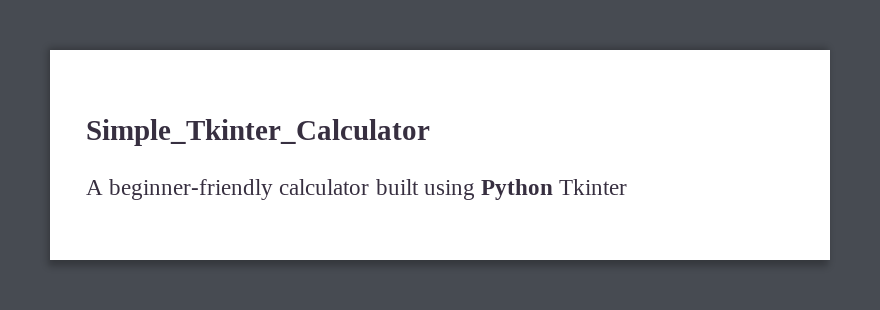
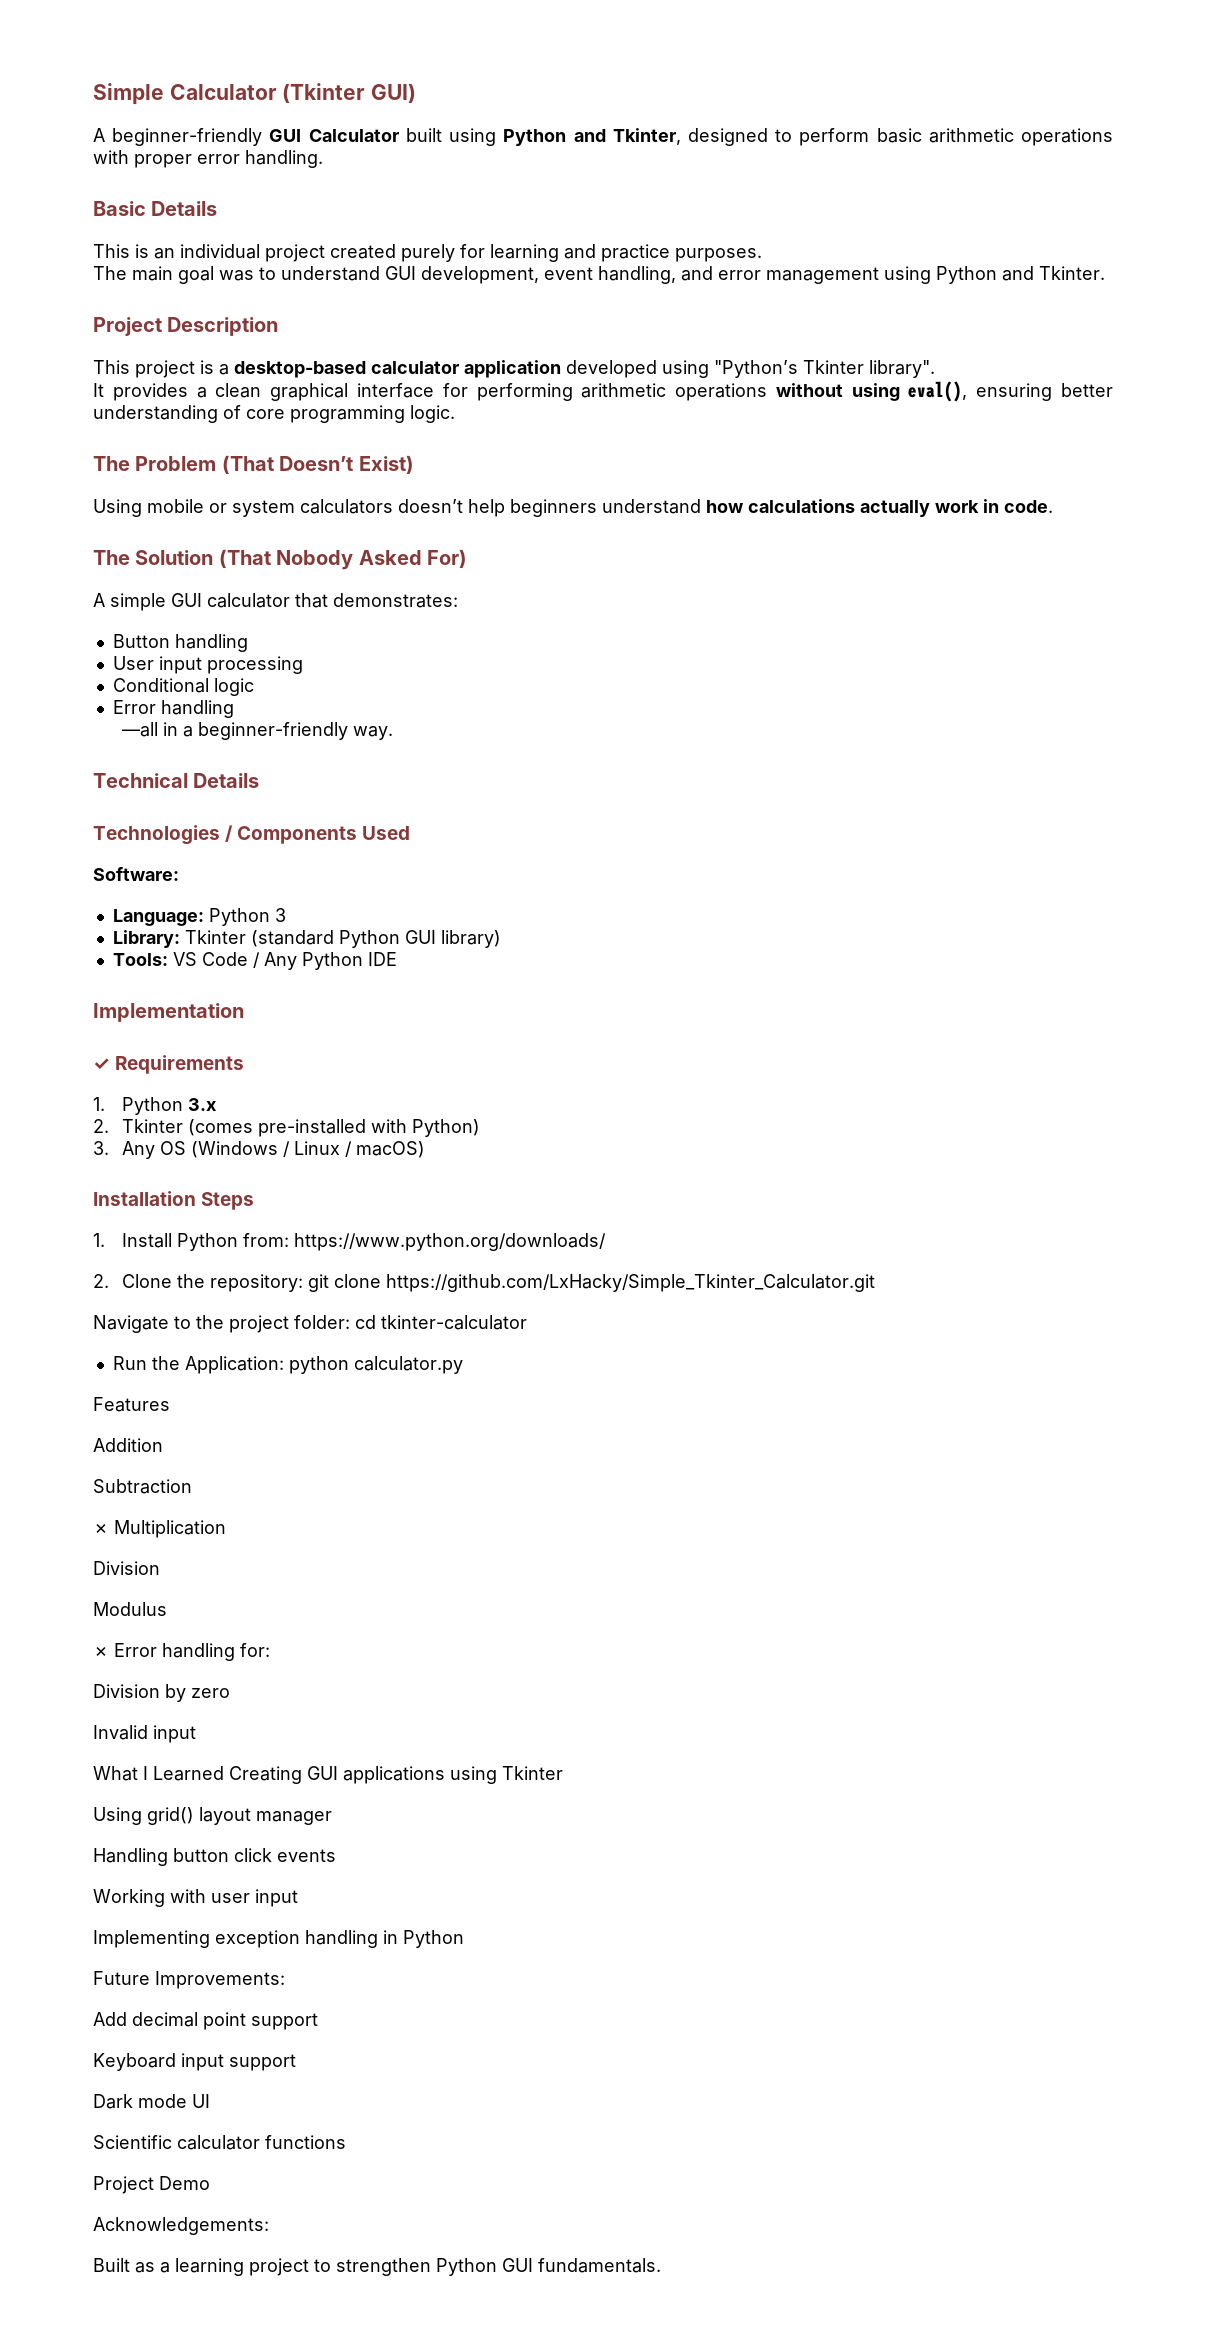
[86,119,430,146] Simple_Tkinter_Calculator -> [93,83,417,105] Simple Calculator (Tkinter GUI)
[279,179,370,195] calculator -> [269,129,399,142] GUI Calculator
[559,179,628,195] Tkinter -> [573,128,1113,146] [93,150,323,168] [93,201,218,216] [93,244,762,262] [93,266,1105,284] [93,317,279,336] [93,360,935,378] [93,381,1114,402] [93,405,455,423] [93,455,414,474] [93,499,1053,517] [93,549,467,570] [93,593,458,611] [112,634,248,652] [112,656,303,674] [112,678,254,696] [112,700,234,718] [122,722,394,740] [93,773,260,788] [93,825,411,845] [93,867,179,881] [112,908,286,926] [112,930,501,948] [112,952,397,970] [93,1003,244,1022] [93,1055,245,1074] [93,1097,218,1115] [93,1119,481,1137] [93,1141,426,1159] [93,1191,255,1210] [93,1233,607,1251] [93,1274,876,1292] [93,1315,527,1333] [112,1356,463,1374] [93,1397,170,1412] [93,1438,163,1452] [93,1479,192,1494] [93,1520,226,1538] [93,1561,160,1575] [93,1602,167,1616] [93,1643,270,1661] [93,1684,230,1702] [93,1725,196,1743] [93,1766,563,1784] [93,1807,332,1825] [93,1848,336,1866] [93,1889,298,1907] [93,1930,464,1948] [93,1971,285,1989] [93,2012,318,2030] [93,2053,296,2071] [93,2094,210,2109] [93,2135,346,2150] [93,2176,210,2194] [93,2217,269,2235] [93,2258,661,2276] and Tkinter, designed to perform basic arithmetic operations with proper error handling. // Basic Details // This is an individual project created purely for learning and practice purposes. // The main goal was to understand GUI development, event handling, and error management using Python and Tkinter. // Project Description // This project is a desktop-based calculator application developed using "Python’s Tkinter library". // It provides a clean graphical interface for performing arithmetic operations without using eval(), ensuring better understanding of core programming logic. // The Problem (That Doesn’t Exist) // Using mobile or system calculators doesn’t help beginners understand how calculations actually work in code. // The Solution (That Nobody Asked For) // A simple GUI calculator that demonstrates: // Button handling // User input processing // Conditional logic // Error handling // —all in a beginner-friendly way. // Technical Details // Technologies / Components Used // Software: // Language: Python 3 // Library: Tkinter (standard Python GUI library) // Tools: VS Code / Any Python IDE // Implementation // ✓ Requirements // 1. Python 3.x // 2. Tkinter (comes pre-installed with Python) // 3. Any OS (Windows / Linux / macOS) // Installation Steps // 1. Install Python from: https://www.python.org/downloads/ // 2. Clone the repository: git clone https://github.com/LxHacky/Simple_Tkinter_Calculator.git // Navigate to the project folder: cd tkinter-calculator // Run the Application: python calculator.py // Features // Addition // Subtraction // ✗ Multiplication // Division // Modulus // ✗ Error handling for: // Division by zero // Invalid input // What I Learned Creating GUI applications using Tkinter // Using grid() layout manager // Handling button click events // Working with user input // Implementing exception handling in Python // Future Improvements: // Add decimal point support // Keyboard input support // Dark mode UI // Scientific calculator functions // Project Demo // Acknowledgements: // Built as a learning project to strengthen Python GUI fundamentals.

